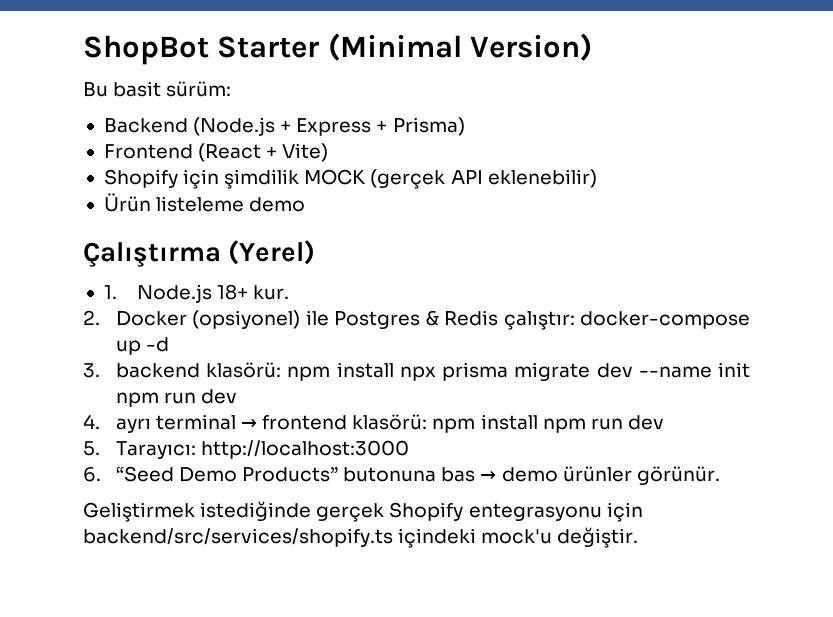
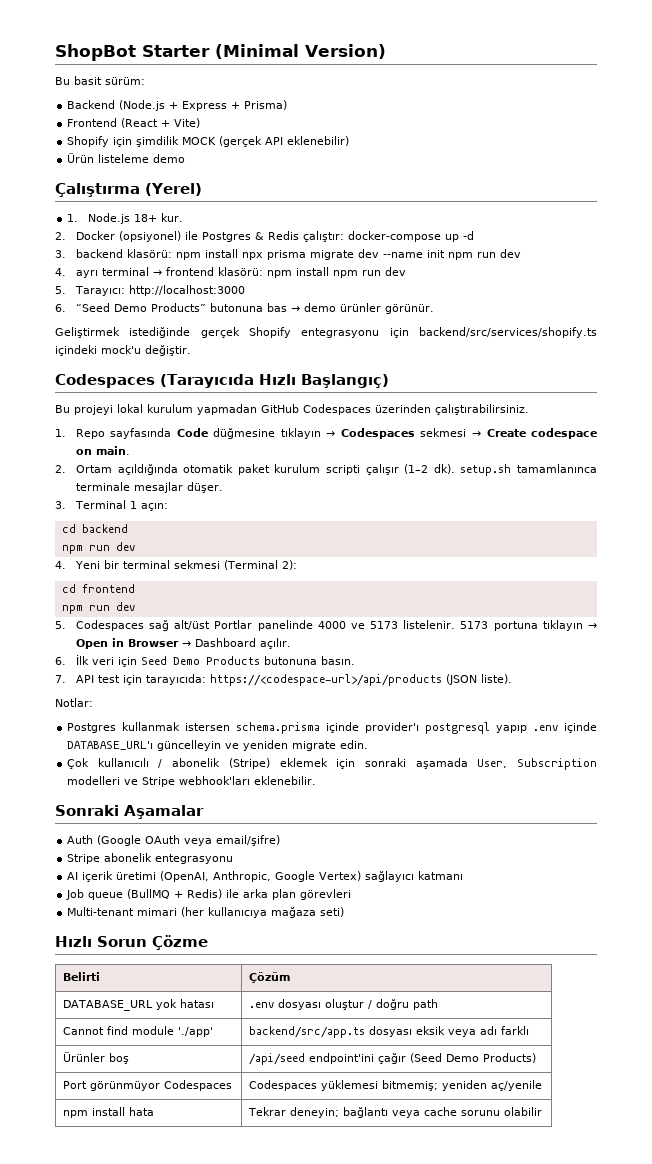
(639, 537) none -> [55,374,389,388] [55,404,529,415] [55,428,597,439] [75,446,130,455] [55,464,597,476] [75,482,223,493] [55,500,168,511] [61,524,128,533] [61,542,135,554] [55,560,297,570] [61,584,135,593] [61,602,135,614] [55,620,597,631] [75,638,291,649] [55,655,355,667] [55,674,512,686] [55,698,93,707] [67,722,597,734] [67,740,369,751] [67,758,597,770] [67,776,317,787] [55,805,204,819] [67,835,281,846] [67,853,234,864] [67,871,464,882] [66,889,352,900] [67,907,345,918] [55,935,208,950] [63,972,101,981] [249,972,291,983] [63,999,215,1011] [249,999,439,1010] [63,1026,214,1037] [249,1026,530,1038] [63,1052,130,1064] [249,1053,537,1065] [63,1080,233,1091] [249,1080,543,1091] [63,1107,155,1118] [248,1107,543,1118] // Codespaces (Tarayıcıda Hızlı Başlangıç) // Bu projeyi lokal kurulum yapmadan GitHub Codespaces üzerinden çalıştırabilirsiniz. // 1. Repo sayfasında Code düğmesine tıklayın → Codespaces sekmesi → Create codespace on main. // 2. Ortam açıldığında otomatik paket kurulum scripti çalışır (1–2 dk). setup.sh tamamlanınca terminale mesajlar düşer. // 3. Terminal 1 açın: // cd backend // npm run dev // 4. Yeni bir terminal sekmesi (Terminal 2): // cd frontend // npm run dev // 5. Codespaces sağ alt/üst Portlar panelinde 4000 ve 5173 listelenir. 5173 portuna tıklayın → Open in Browser → Dashboard açılır. // 6. İlk veri için Seed Demo Products butonuna basın. // 7. API test için tarayıcıda: https://<codespace-url>/api/products (JSON liste). // Notlar: // Postgres kullanmak istersen schema.prisma içinde provider'ı postgresql yapıp .env içinde DATABASE_URL'ı güncelleyin ve yeniden migrate edin. // Çok kullanıcılı / abonelik (Stripe) eklemek için sonraki aşamada User, Subscription modelleri ve Stripe webhook'ları eklenebilir. // Sonraki Aşamalar // Auth (Google OAuth veya email/şifre) // Stripe abonelik entegrasyonu // AI içerik üretimi (OpenAI, Anthropic, Google Vertex) sağlayıcı katmanı // Job queue (BullMQ + Redis) ile arka plan görevleri // Multi-tenant mimari (her kullanıcıya mağaza seti) // Hızlı Sorun Çözme // Belirti | Çözüm // DATABASE_URL yok hatası | .env dosyası oluştur / doğru path // Cannot find module './app' | backend/src/app.ts dosyası eksik veya adı farklı // Ürünler boş | /api/seed endpoint'ini çağır (Seed Demo Products) // Port görünmüyor Codespaces | Codespaces yüklemesi bitmemiş; yeniden aç/yenile // npm install hata | Tekrar deneyin; bağlantı veya cache sorunu olabilir

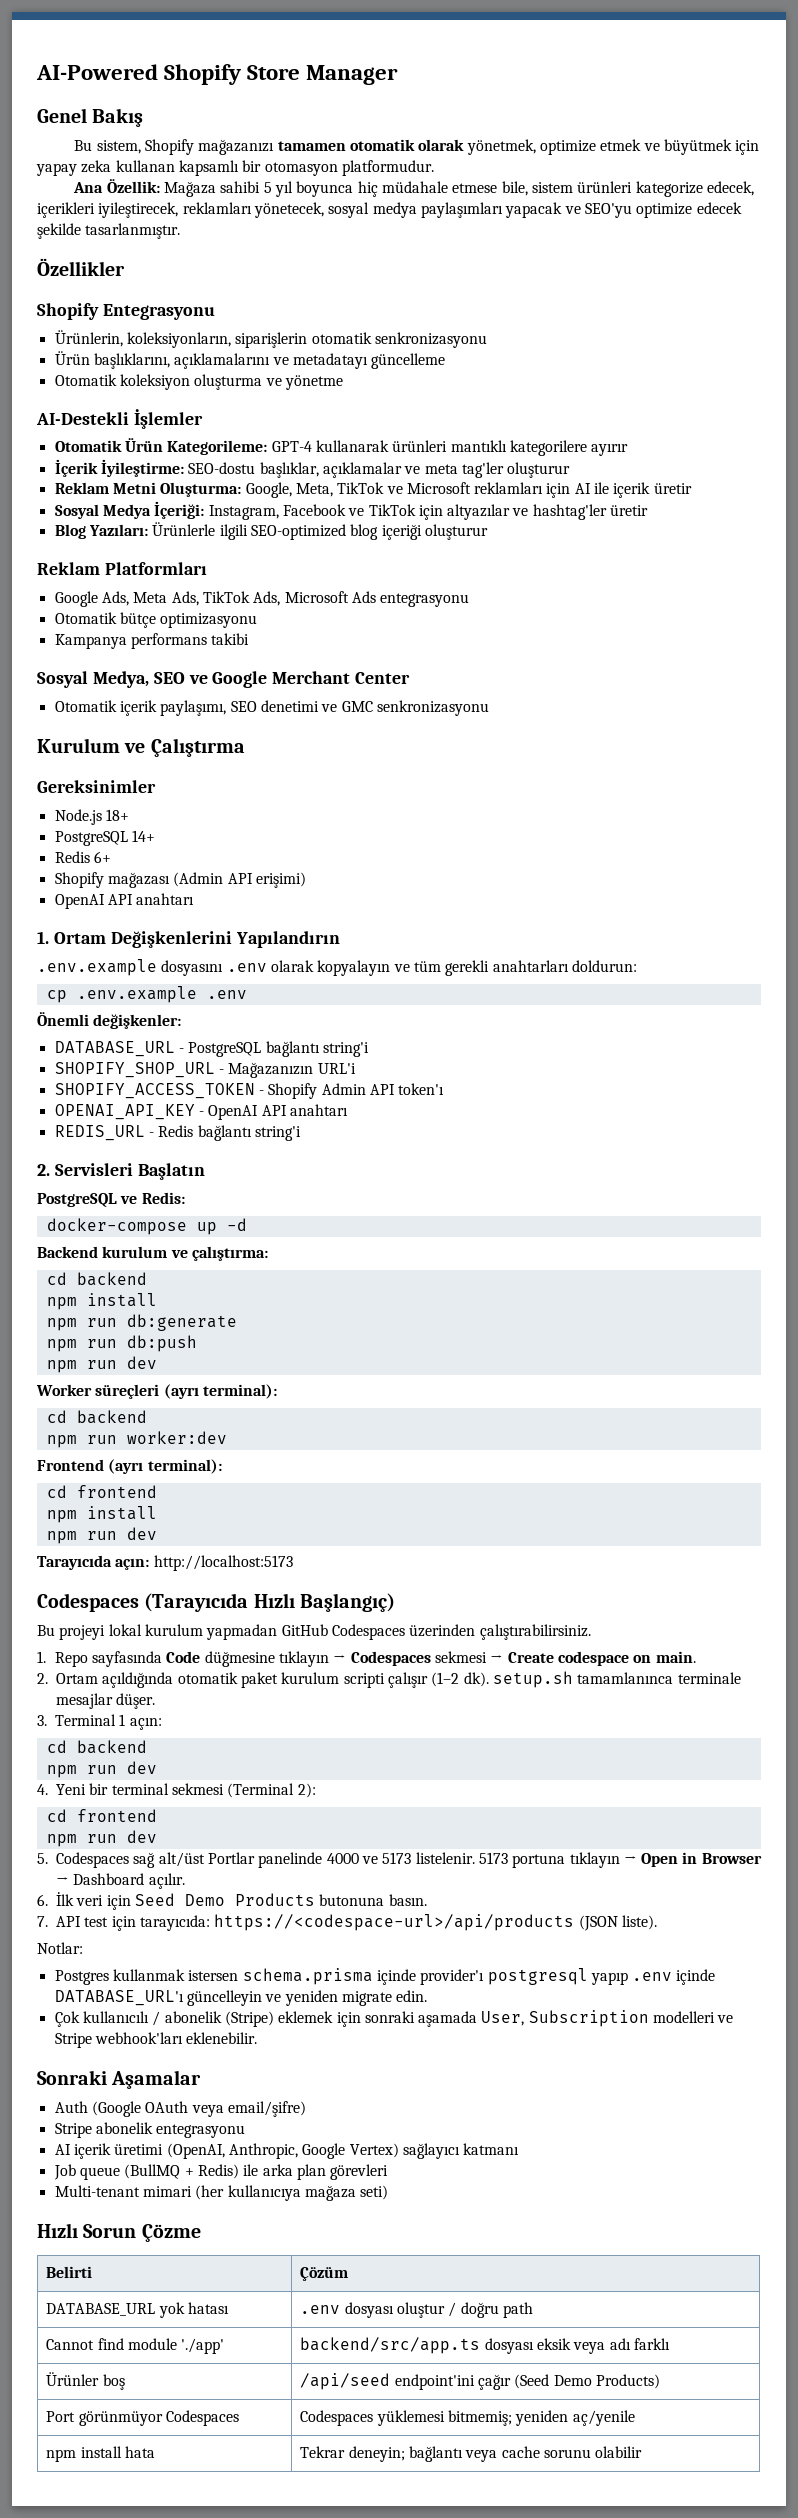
[55,44,386,61] [55,76,145,85] [67,100,288,111] [67,118,201,128] [67,136,350,147] [67,153,186,163] ShopBot Starter (Minimal Version) // Bu basit sürüm: // Backend (Node.js + Express + Prisma) // Frontend (React + Vite) // Shopify için şimdilik MOCK (gerçek API eklenebilir) // Ürün listeleme demo // -> [36,64,399,85] [37,108,144,127] [74,139,760,155] [36,160,434,176] [73,179,754,197] [37,202,742,218] [37,223,181,239] [37,258,125,276] [37,303,215,320] [54,330,487,348] [54,351,446,369] [54,374,343,390] [36,409,203,429] [54,438,629,456] [54,459,571,478] [54,482,692,498] [54,501,649,520] [54,522,488,540] [37,562,207,575] [54,591,470,607] [54,612,258,628] [54,633,250,649] [37,671,411,688] [54,700,489,716] [37,738,146,753] AI-Powered Shopify Store Manager // Genel Bakış // Bu sistem, Shopify mağazanızı tamamen otomatik olarak yönetmek, optimize etmek ve büyütmek için yapay zeka kullanan kapsamlı bir otomasyon platformudur. // Ana Özellik: Mağaza sahibi 5 yıl boyunca hiç müdahale etmese bile, sistem ürünleri kategorize edecek, içerikleri iyileştirecek, reklamları yönetecek, sosyal medya paylaşımları yapacak ve SEO'yu optimize edecek şekilde tasarlanmıştır. // Özellikler // Shopify Entegrasyonu // Ürünlerin, koleksiyonların, siparişlerin otomatik senkronizasyonu // Ürün başlıklarını, açıklamalarını ve metadatayı güncelleme // Otomatik koleksiyon oluşturma ve yönetme // AI-Destekli İşlemler // Otomatik Ürün Kategorileme: GPT-4 kullanarak ürünleri mantıklı kategorilere ayırır // İçerik İyileştirme: SEO-dostu başlıklar, açıklamalar ve meta tag'ler oluşturur // Reklam Metni Oluşturma: Google, Meta, TikTok ve Microsoft reklamları için AI ile içerik üretir // Sosyal Medya İçeriği: Instagram, Facebook ve TikTok için altyazılar ve hashtag'ler üretir // Blog Yazıları: Ürünlerle ilgili SEO-optimized blog içeriği oluşturur // Reklam Platformları // Google Ads, Meta Ads, TikTok Ads, Microsoft Ads entegrasyonu // Otomatik bütçe optimizasyonu // Kampanya performans takibi // Sosyal Medya, SEO ve Google Merchant Center // Otomatik içerik paylaşımı, SEO denetimi ve GMC senkronizasyonu // Kurulum ve
[145,183,202,196] [67,214,79,222] (Yerel) // 1. -> [37,780,156,793] // Gereksinimler //
[161,213,184,222] [55,231,474,242] [55,249,521,260] [55,267,406,278] [55,285,245,296] [55,303,434,314] [55,327,598,338] [55,345,191,356] kur. // 2. Docker (opsiyonel) ile Postgres & Redis çalıştır: docker-compose up -d // 3. backend klasörü: npm install npx prisma migrate dev --name init npm run dev // 4. ayrı terminal → frontend klasörü: npm install npm run dev // 5. Tarayıcı: http://localhost:3000 // 6. “Seed Demo Products” butonuna bas → demo ürünler görünür. // Geliştirmek istediğinde gerçek Shopify entegrasyonu için backend/src/services/shopify.ts içindeki mock'u değiştir. -> [54,830,155,846] [54,851,111,863] [54,872,306,888] [54,893,195,909] [37,931,340,948] [37,959,637,976] [46,986,247,1003] [37,1012,182,1029] [54,1041,369,1057] [54,1062,356,1078] [54,1083,445,1099] [54,1104,348,1120] [54,1125,301,1141] [37,1163,205,1180] [37,1192,185,1207] [46,1218,247,1235] [37,1246,268,1261] [46,1272,147,1286] [46,1293,157,1310] [46,1314,237,1331] [46,1335,197,1352] [46,1356,157,1373] [36,1384,277,1399] [46,1410,147,1424] [46,1431,227,1448] [37,1459,222,1474] [46,1485,157,1498] [46,1506,157,1523] [46,1527,157,1544] [37,1555,293,1571] // PostgreSQL 14+ // Redis 6+ // Shopify mağazası (Admin API erişimi) // OpenAI API anahtarı // 1. Ortam Değişkenlerini Yapılandırın // .env.example dosyasını .env olarak kopyalayın ve tüm gerekli anahtarları doldurun: // cp .env.example .env // Önemli değişkenler: // DATABASE_URL - PostgreSQL bağlantı string'i // SHOPIFY_SHOP_URL - Mağazanızın URL'i // SHOPIFY_ACCESS_TOKEN - Shopify Admin API token'ı // OPENAI_API_KEY - OpenAI API anahtarı // REDIS_URL - Redis bağlantı string'i // 2. Servisleri Başlatın // PostgreSQL ve Redis: // docker-compose up -d // Backend kurulum ve çalıştırma: // cd backend // npm install // npm run db:generate // npm run db:push // npm run dev // Worker süreçleri (ayrı terminal): // cd backend // npm run worker:dev // Frontend (ayrı terminal): // cd frontend // npm install // npm run dev // Tarayıcıda açın: http://localhost:5173

